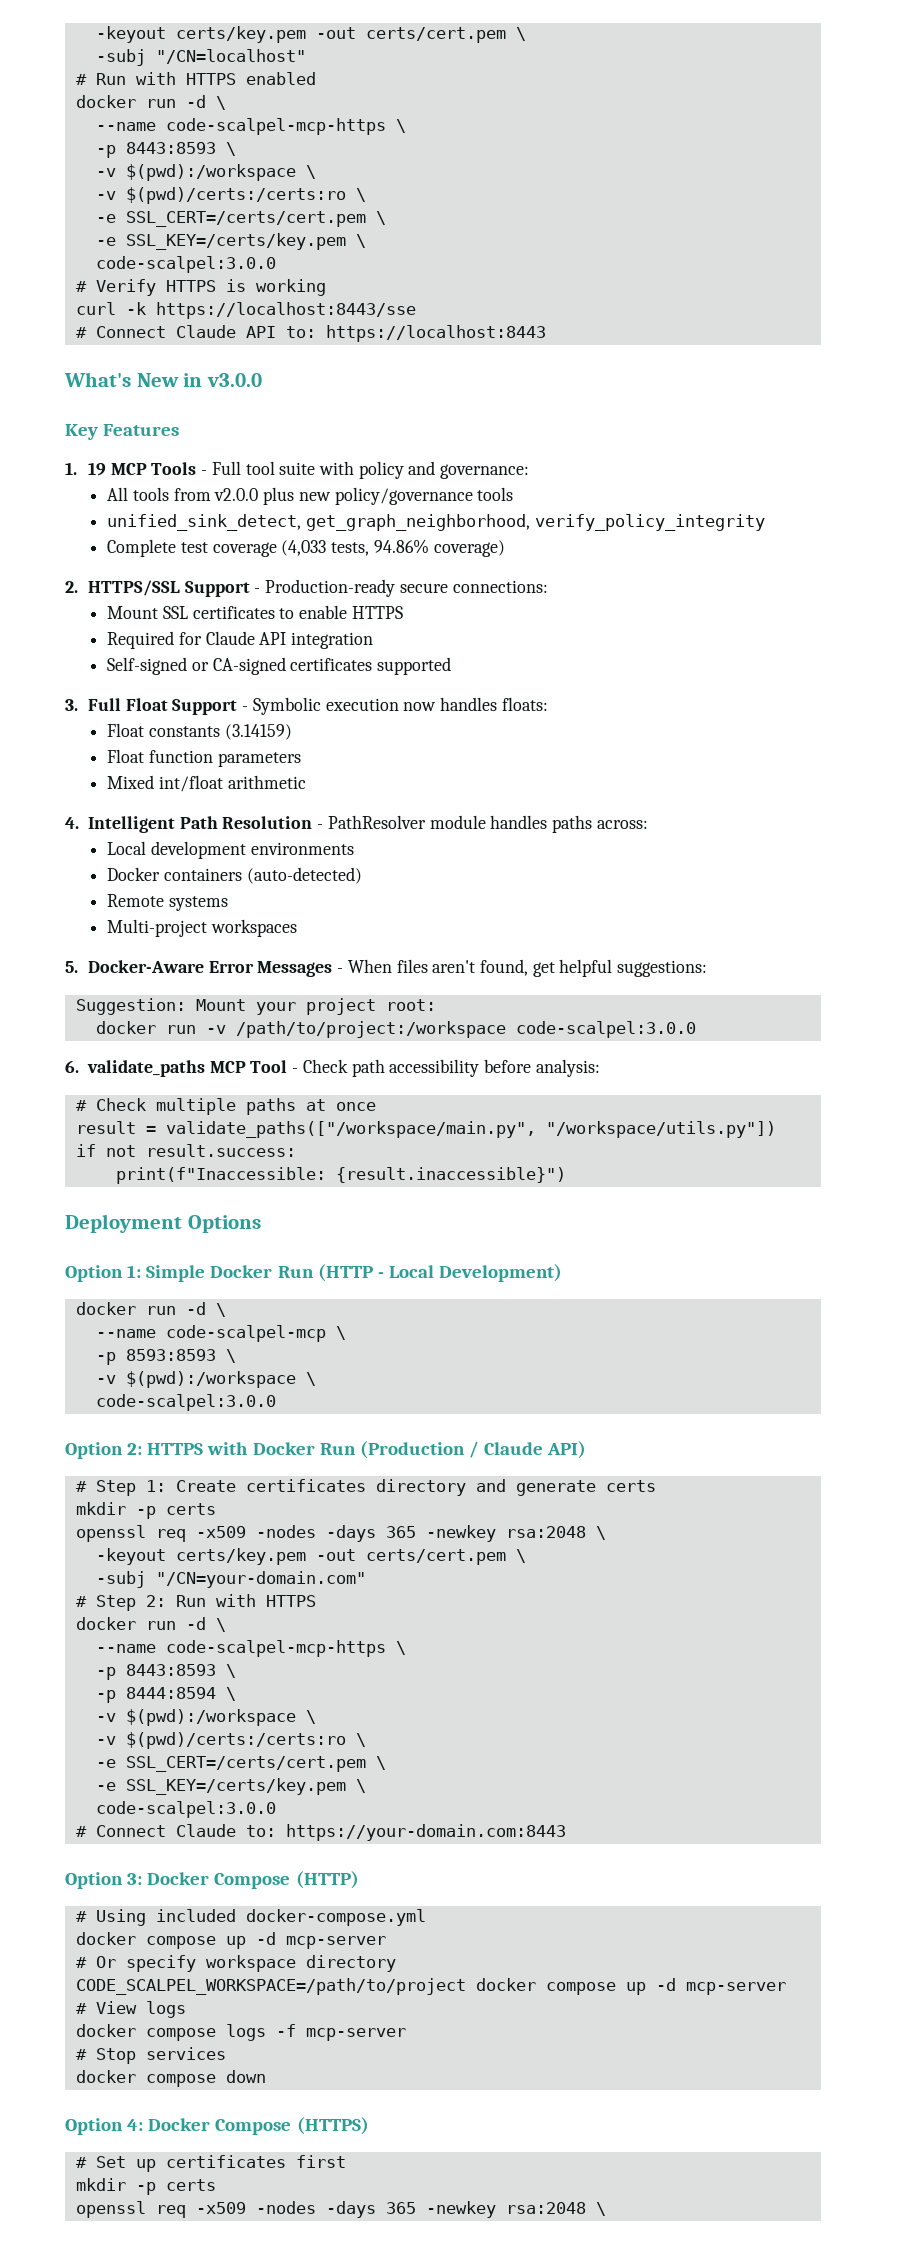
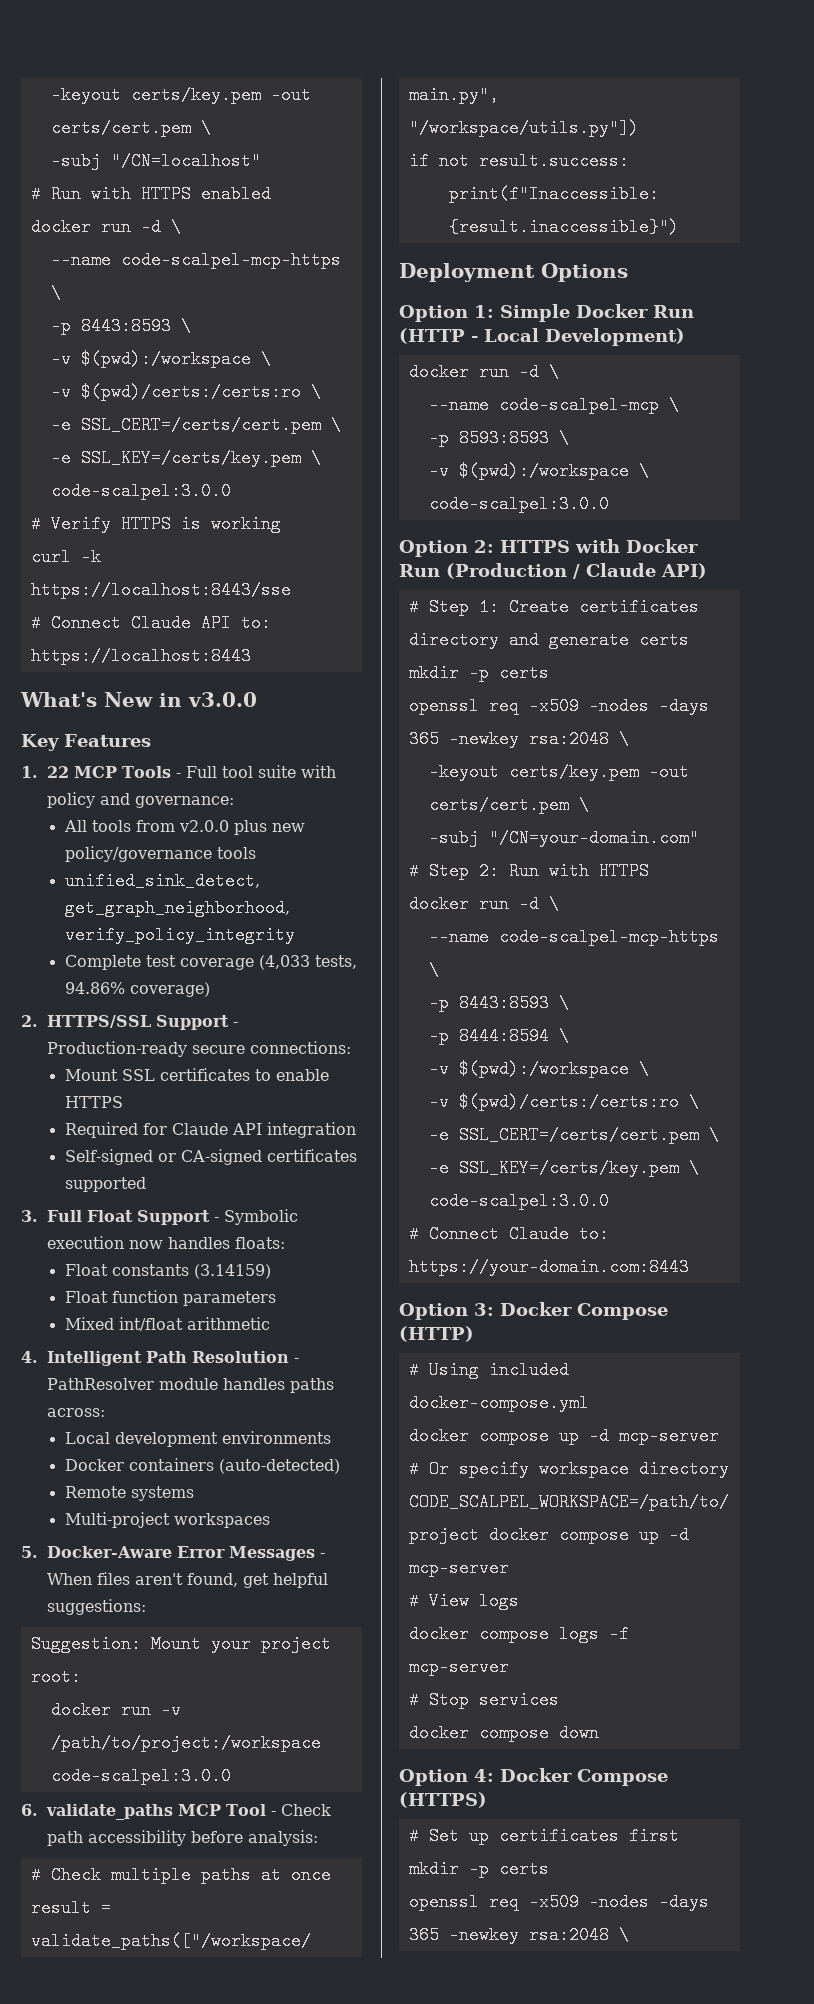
[87,462,106,476] 19 -> [46,766,69,778] 22

